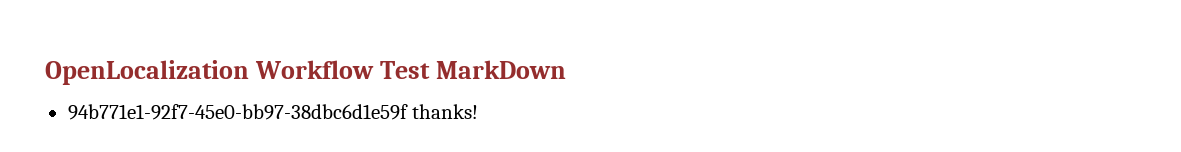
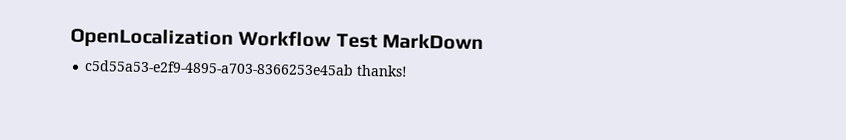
[67,104,408,120] 94b771e1-92f7-45e0-bb97-38dbc6d1e59f -> [84,59,355,76] c5d55a53-e2f9-4895-a703-8366253e45ab

